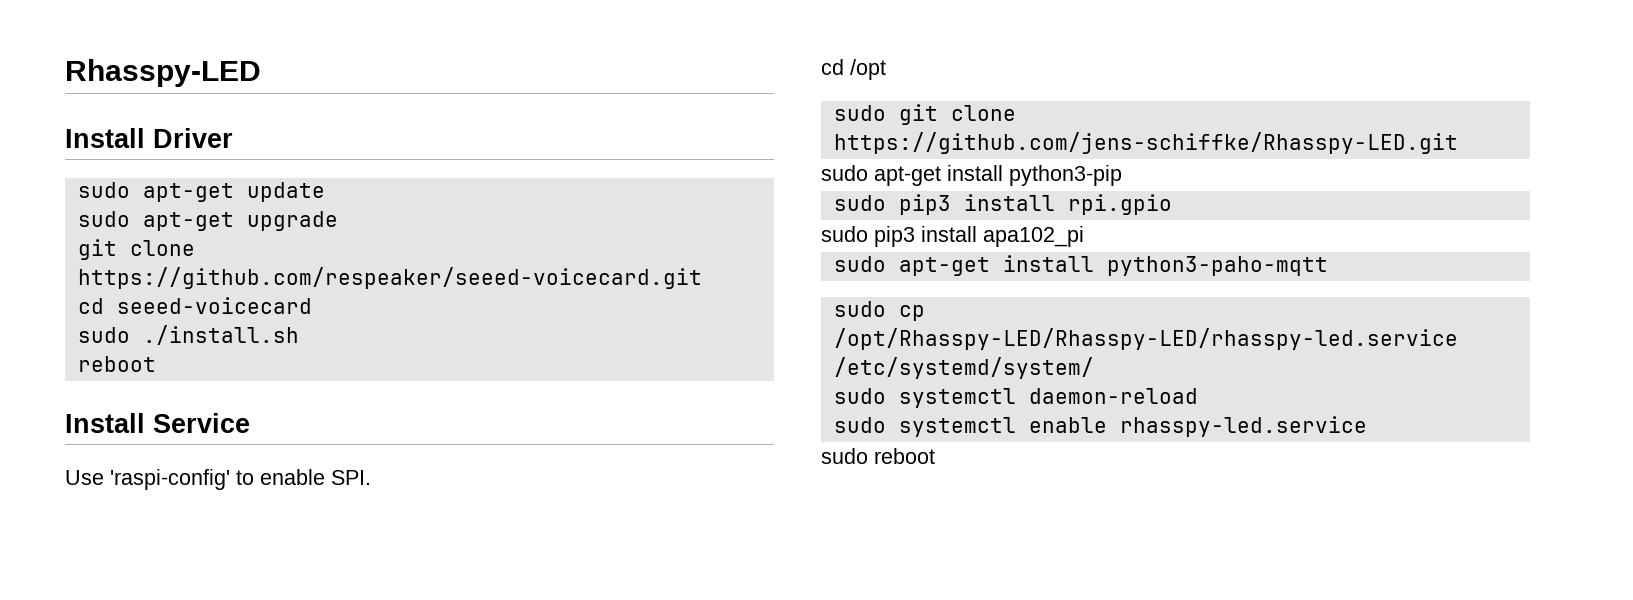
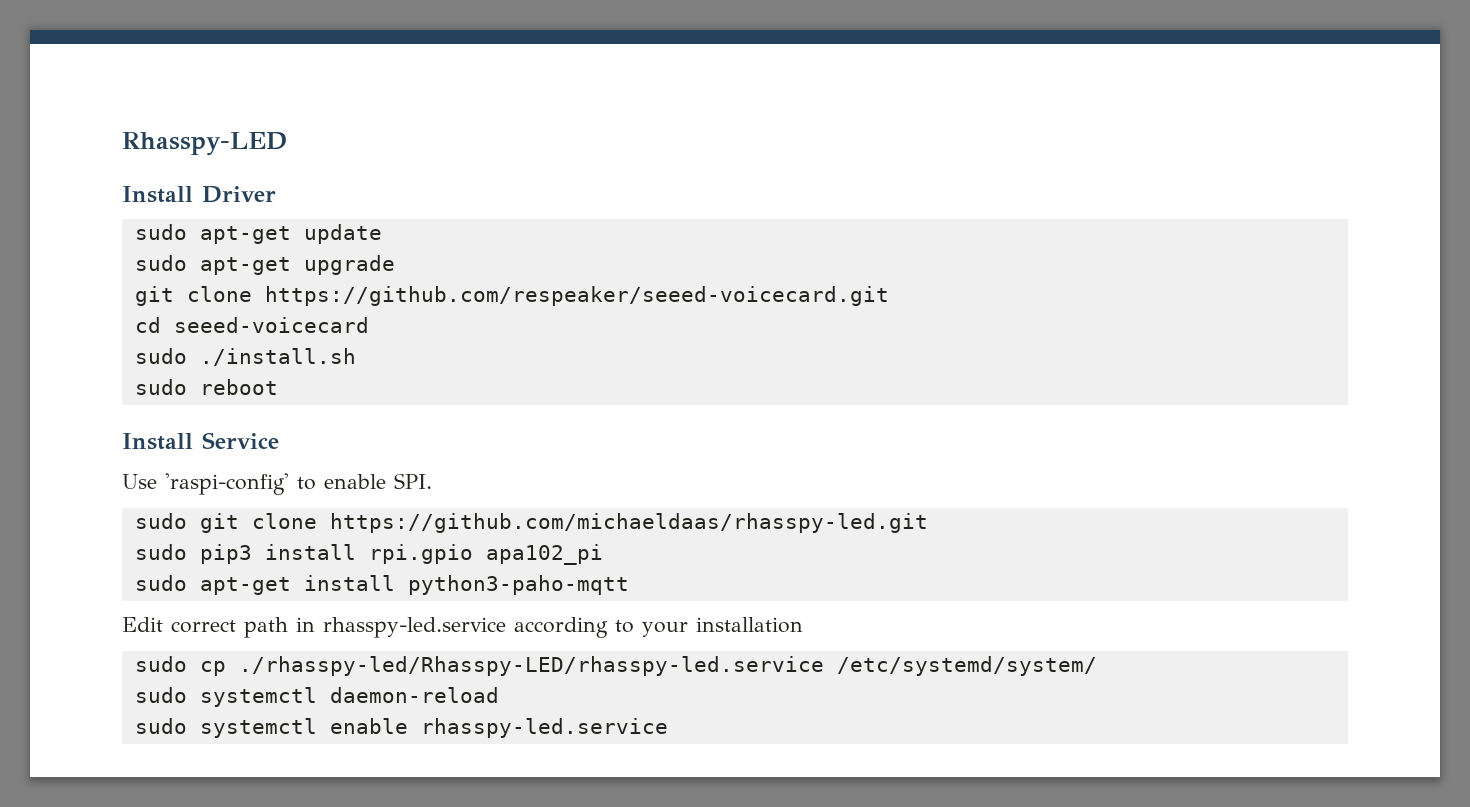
(299, 335) none -> [134,379,187,395] sudo
[821,59,886,80] // cd /opt -> (432, 481) none
[833,132,1458,154] [821,165,1122,186] https://github.com/jens-schiffke/Rhasspy-LED.git // sudo apt-get install python3-pip -> [329,513,928,533] https://github.com/michaeldaas/rhasspy-led.git
[821,226,977,247] // sudo pip3 install -> (473, 554) none
(1328, 266) none -> [122,617,803,638] // Edit correct path in rhasspy-led.service according to your installation
[833,328,1458,350] /opt/Rhasspy-LED/Rhasspy-LED/rhasspy-led.service -> [238,656,824,676] ./rhasspy-led/Rhasspy-LED/rhasspy-led.service
[821,448,935,464] // sudo reboot -> (668, 728) none

